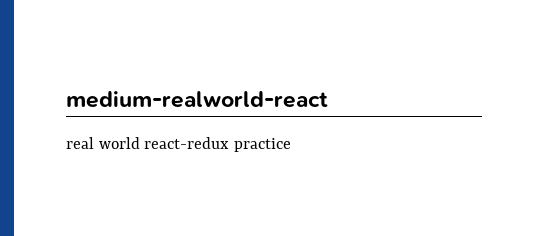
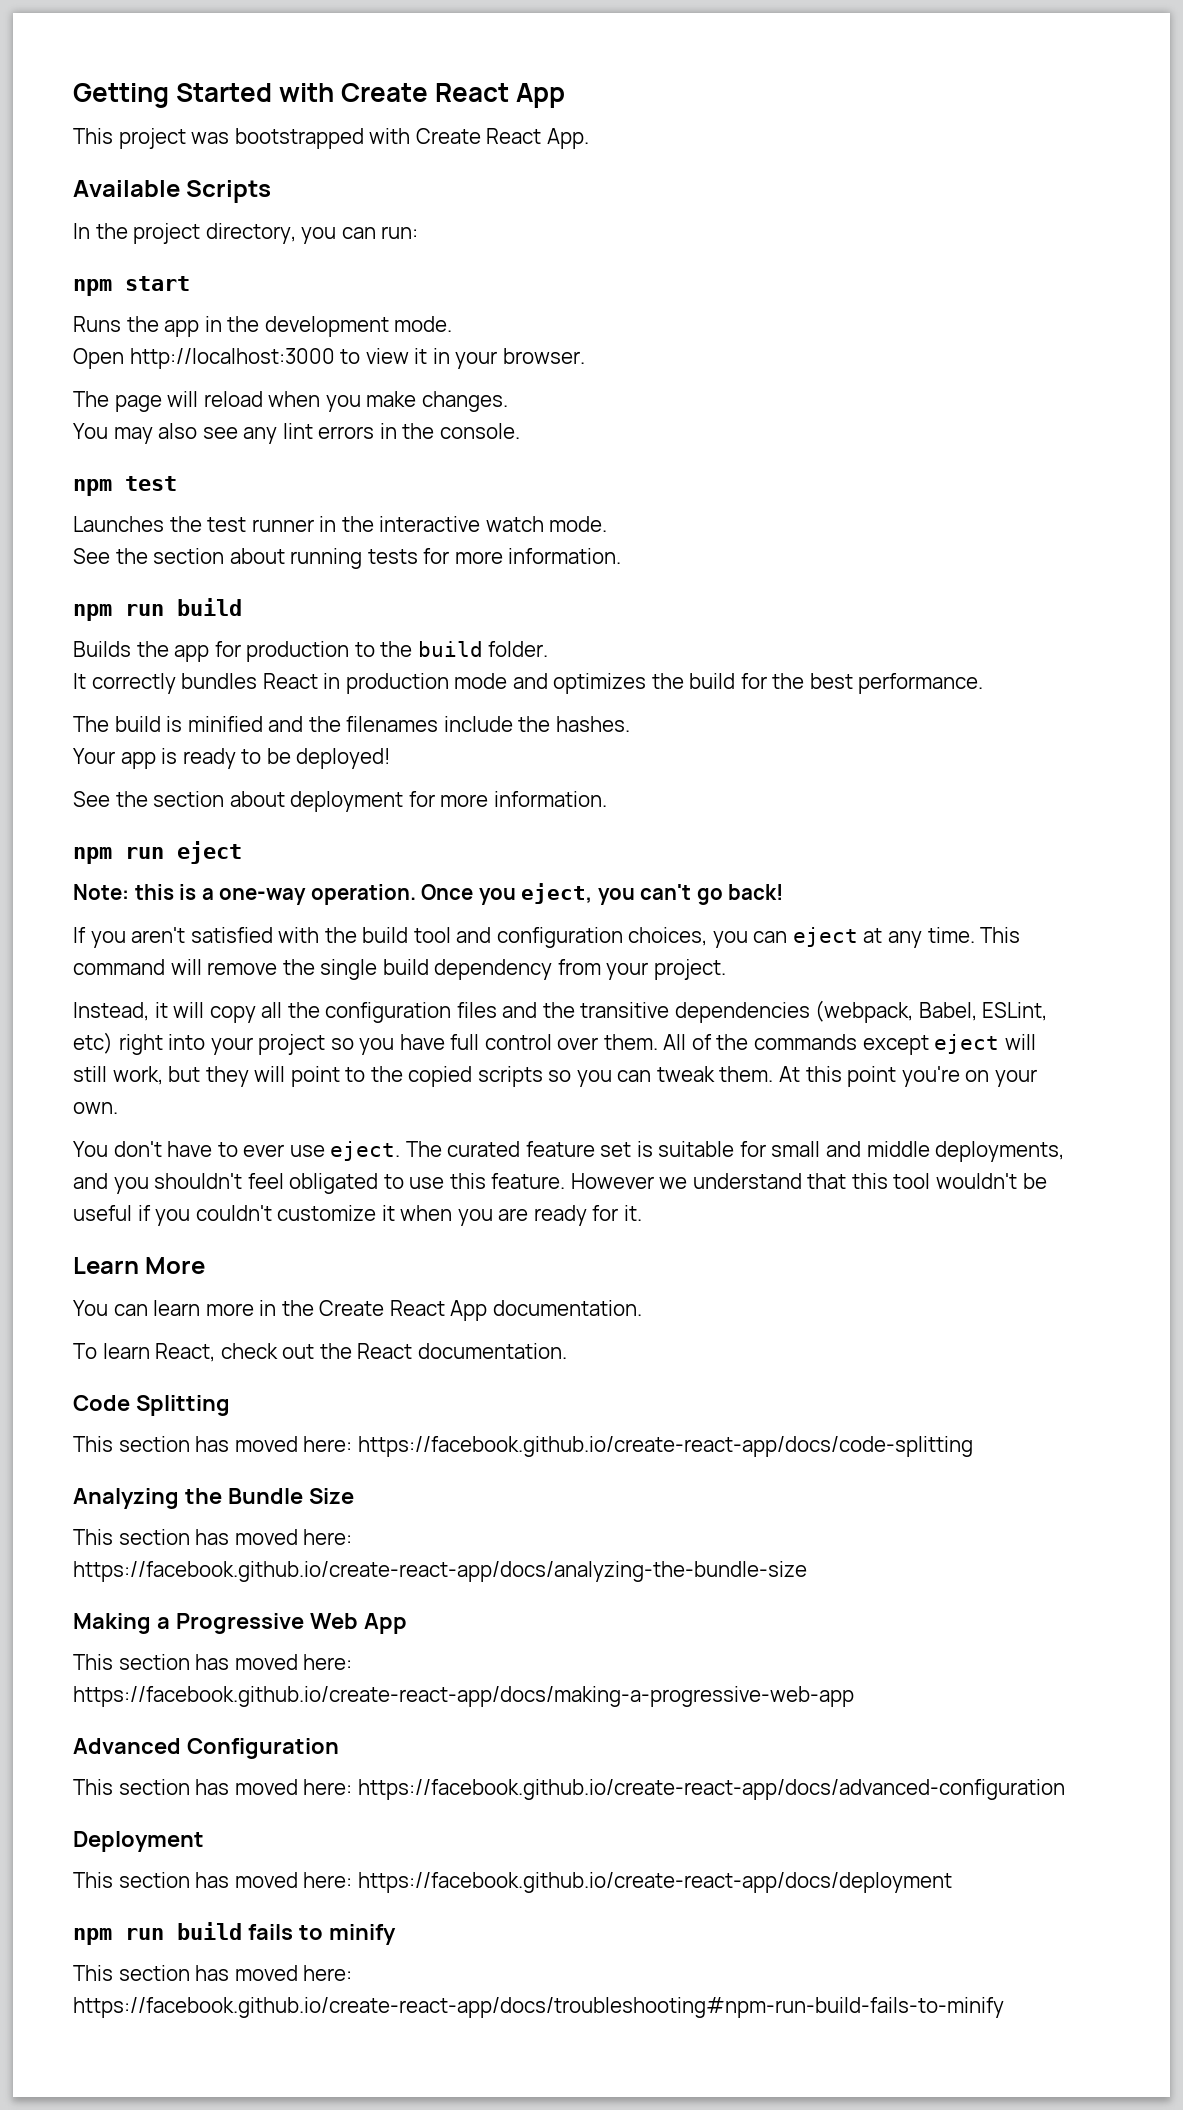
[66,91,328,108] [66,137,292,152] medium-realworld-react // real world react-redux practice -> [73,83,566,108] [73,128,589,149] [73,180,272,203] [73,223,419,244] [73,276,190,296] [73,316,453,337] [73,348,585,369] [73,391,508,412] [73,423,520,444] [73,476,177,496] [73,516,608,532] [73,548,622,569] [73,598,242,621] [73,641,549,662] [73,673,984,694] [73,716,630,732] [73,748,391,769] [73,791,607,812] [73,841,242,864] [73,883,784,905] [73,927,1021,948] [73,959,726,980] [73,1000,1048,1023] [73,1032,1036,1055] [73,1066,1037,1087] [73,1102,118,1114] [73,1141,1065,1162] [73,1173,1047,1194] [73,1205,642,1226] [73,1257,206,1274] [73,1300,642,1321] [73,1343,567,1362] [73,1395,230,1416] [73,1436,973,1457] [73,1488,354,1509] [73,1529,353,1545] [73,1561,807,1582] [73,1613,407,1634] [73,1654,353,1670] [73,1686,854,1707] [73,1738,339,1759] [73,1779,1065,1800] [73,1831,204,1852] [73,1872,952,1893] [73,1922,396,1945] [73,1965,353,1981] [73,1997,1004,2018] Getting Started with Create React App // This project was bootstrapped with Create React App. // Available Scripts // In the project directory, you can run: // npm start // Runs the app in the development mode. // Open http://localhost:3000 to view it in your browser. // The page will reload when you make changes. // You may also see any lint errors in the console. // npm test // Launches the test runner in the interactive watch mode. // See the section about running tests for more information. // npm run build // Builds the app for production to the build folder. // It correctly bundles React in production mode and optimizes the build for the best performance. // The build is minified and the filenames include the hashes. // Your app is ready to be deployed! // See the section about deployment for more information. // npm run eject // Note: this is a one-way operation. Once you eject, you can't go back! // If you aren't satisfied with the build tool and configuration choices, you can eject at any time. This command will remove the single build dependency from your project. // Instead, it will copy all the configuration files and the transitive dependencies (webpack, Babel, ESLint, etc) right into your project so you have full control over them. All of the commands except eject will still work, but they will point to the copied scripts so you can tweak them. At this point you're on your own. // You don't have to ever use eject. The curated feature set is suitable for small and middle deployments, and you shouldn't feel obligated to use this feature. However we understand that this tool wouldn't be useful if you couldn't customize it when you are ready for it. // Learn More // You can learn more in the Create React App documentation. // To learn React, check out the React documentation. // Code Splitting // This section has moved here: https://facebook.github.io/create-react-app/docs/code-splitting // Analyzing the Bundle Size // This section has moved here: https://facebook.github.io/create-react-app/docs/analyzing-the-bundle-size // Making a Progressive Web App // This section has moved here: https://facebook.github.io/create-react-app/docs/making-a-progressive-web-app // Advanced Configuration // This section has moved here: https://facebook.github.io/create-react-app/docs/advanced-configuration // Deployment // This section has moved here: https://facebook.github.io/create-react-app/docs/deployment // npm run build fails to minify // This section has moved here: https://facebook.github.io/create-react-app/docs/troubleshooting#npm-run-build-fails-to-minify

